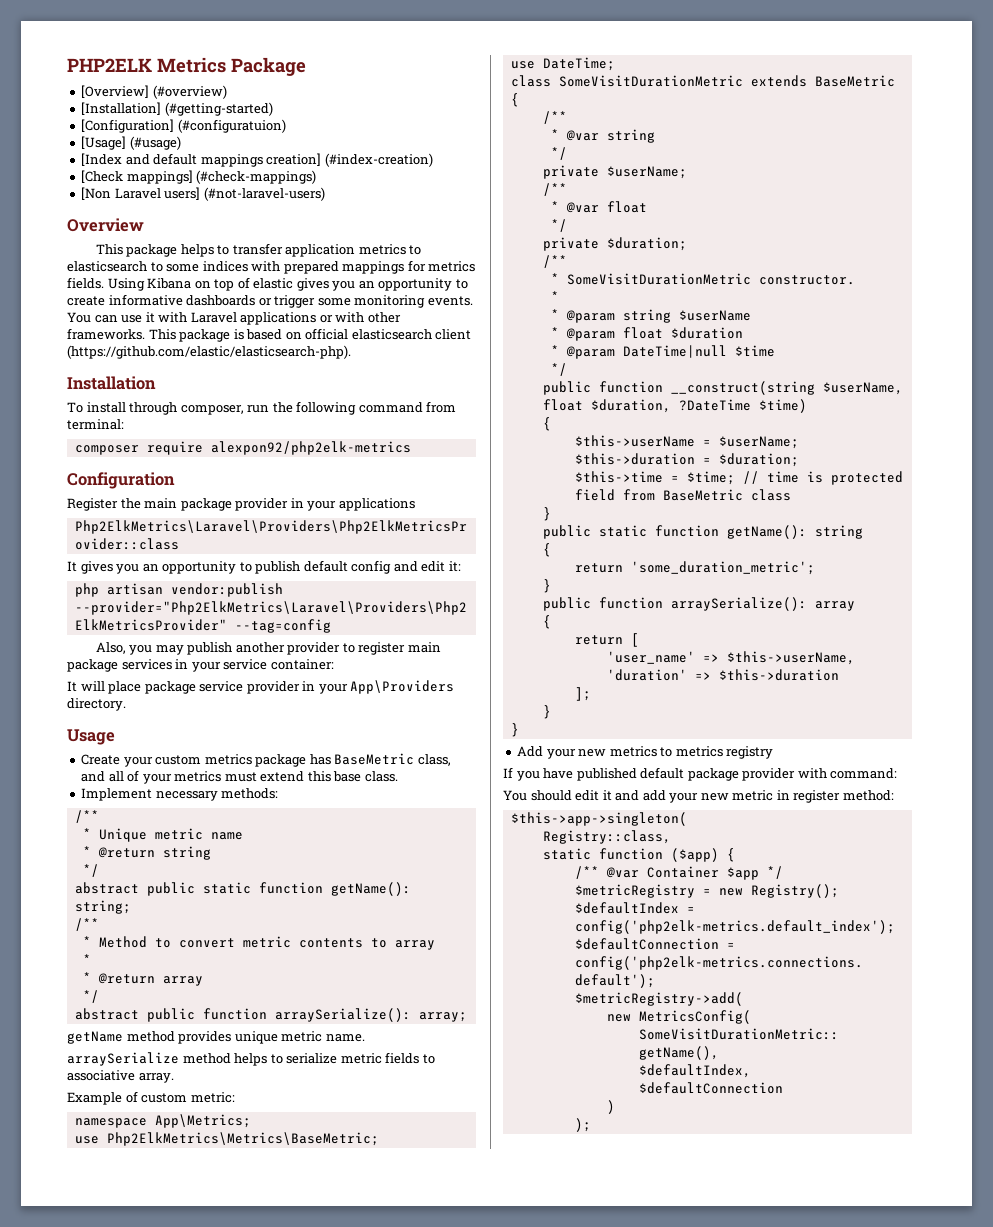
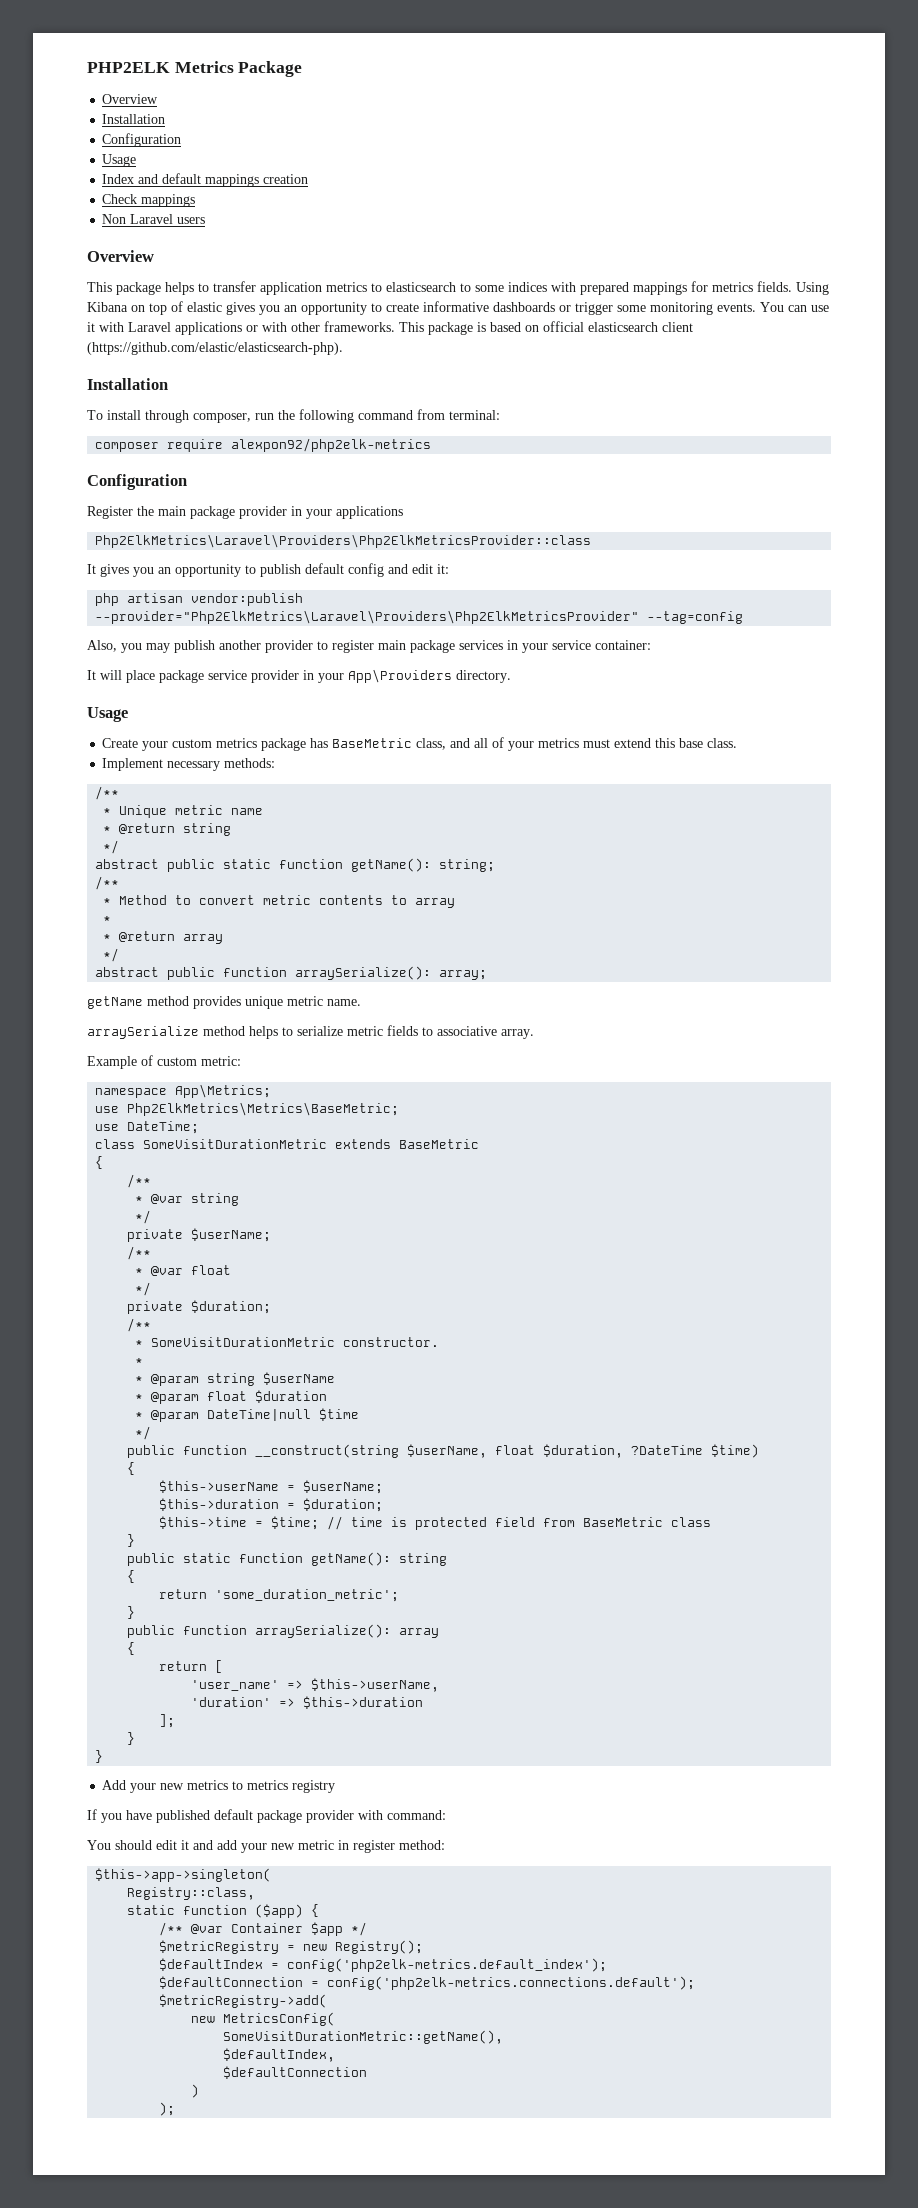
[81,85,227,99] [81,102,273,116] [81,119,286,133] [81,136,181,150] [81,153,433,167] [81,170,317,184] [81,187,325,201] [Overview] (#overview) // [Installation] (#getting-started) // [Configuration] (#configuratuion) // [Usage] (#usage) // [Index and default mappings creation] (#index-creation) // [Check mappings] (#check-mappings) // [Non Laravel users] (#not-laravel-users) -> [102,94,159,104] [102,114,166,124] [102,133,182,147] [102,154,137,167] [102,173,309,187] [102,194,196,207] [102,214,206,224] Overview // Installation // Configuration // Usage // Index and default mappings creation // Check mappings // Non Laravel users

